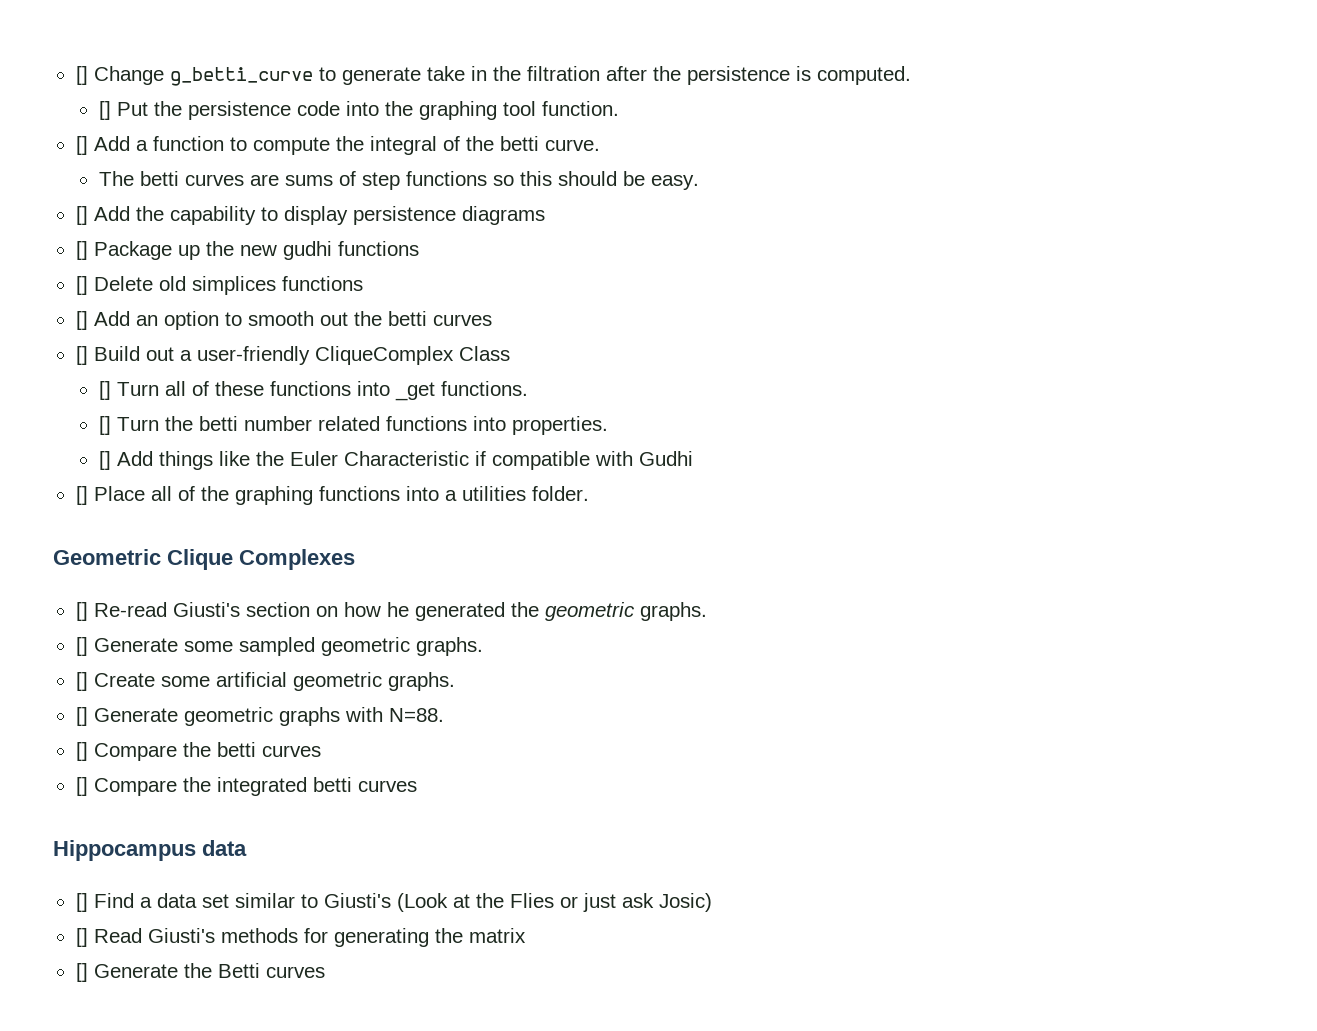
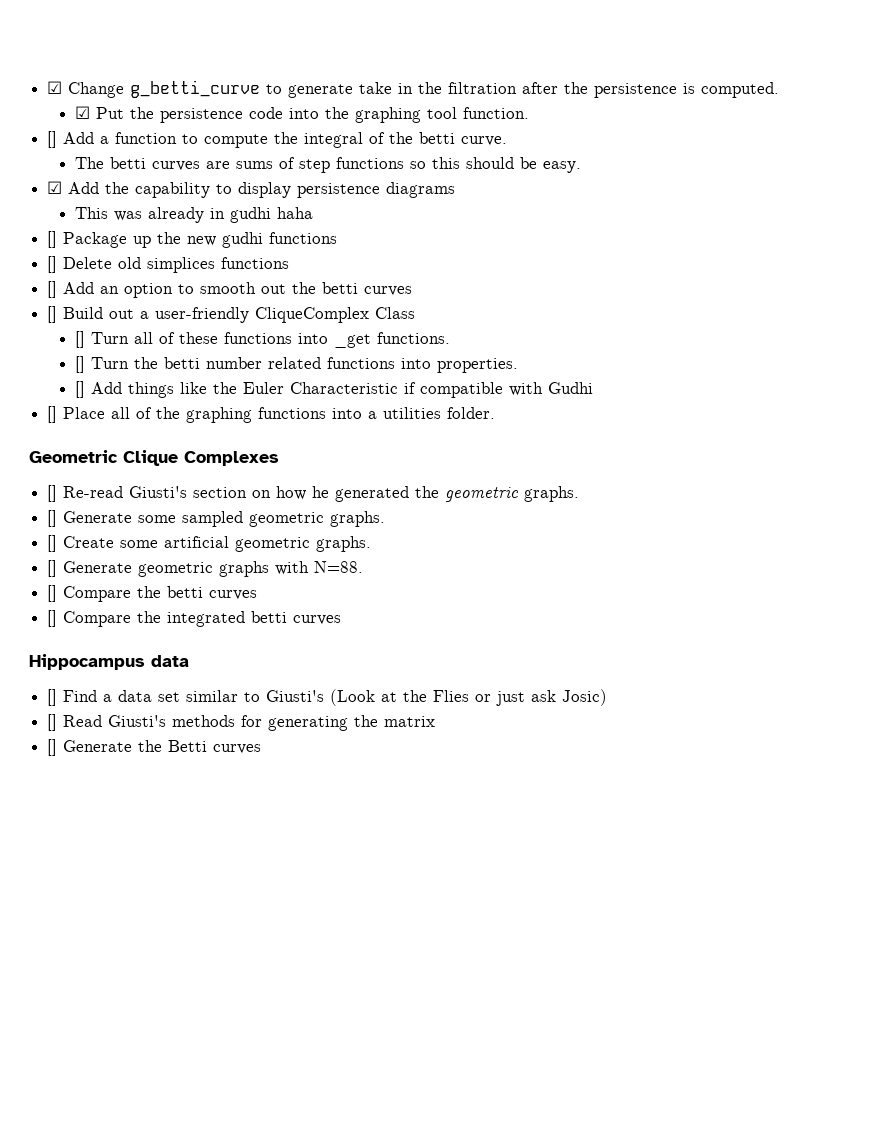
[75,66,88,85] [] -> [47,81,63,94] ☑
[98,101,111,120] [] -> [74,106,90,119] ☑
[75,206,88,225] [] -> [47,181,63,194] ☑
(545, 215) none -> [74,207,313,223] // This was already in gudhi haha

